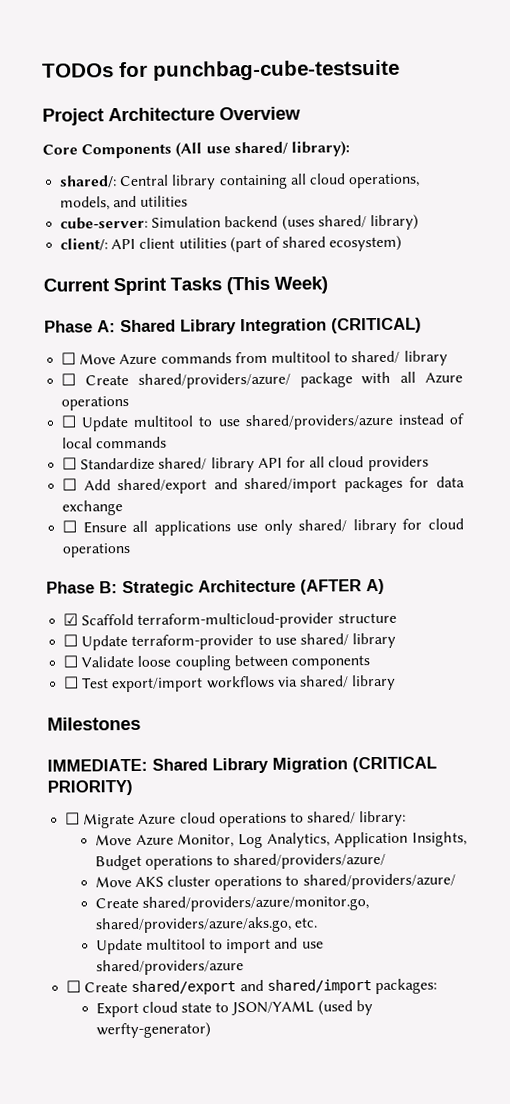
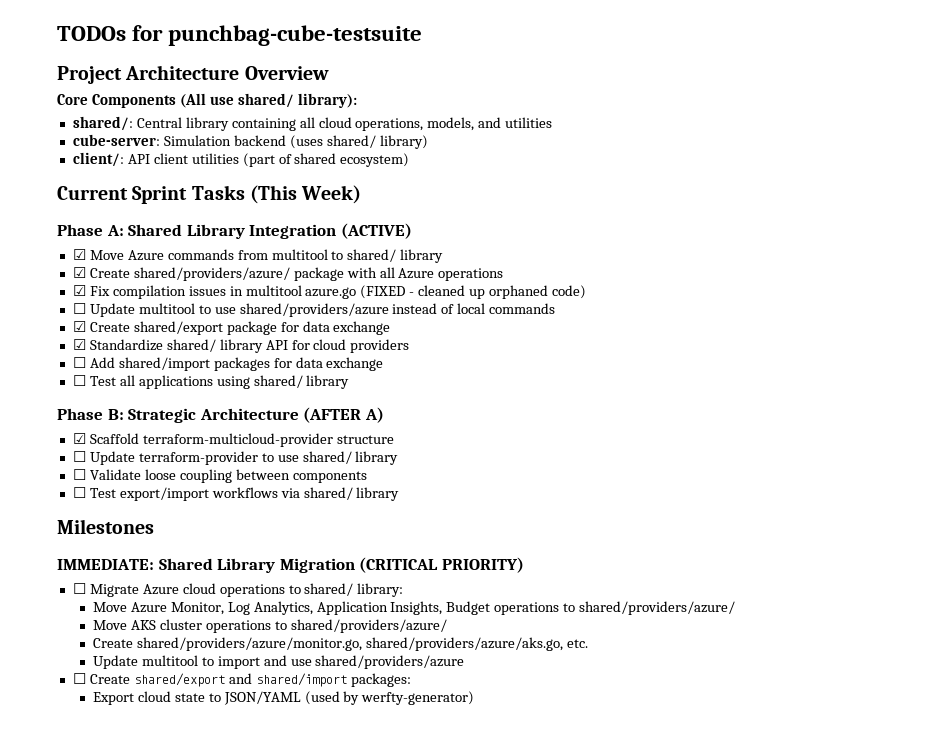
[331,317,422,334] [61,352,77,365] (CRITICAL) // ☐ -> [340,223,412,239] [72,249,86,260] (ACTIVE) // ☑
[61,373,77,386] ☐ -> [72,267,86,278] ☑
(130, 403) none -> [72,285,586,299] // ☑ Fix compilation issues in multitool azure.go (FIXED - cleaned up orphaned code)
[62,457,78,470] ☐ -> [72,321,391,335] [72,339,86,350] ☑ Create shared/export package for data exchange // ☑
[309,456,326,468] all -> (310, 345) none
[117,478,238,495] shared/export and -> (115, 362) none
[82,521,127,534] Ensure -> [89,376,116,386] Test
[236,518,465,535] [62,542,132,558] use only shared/ library for cloud operations -> [216,375,350,389] using shared/ library

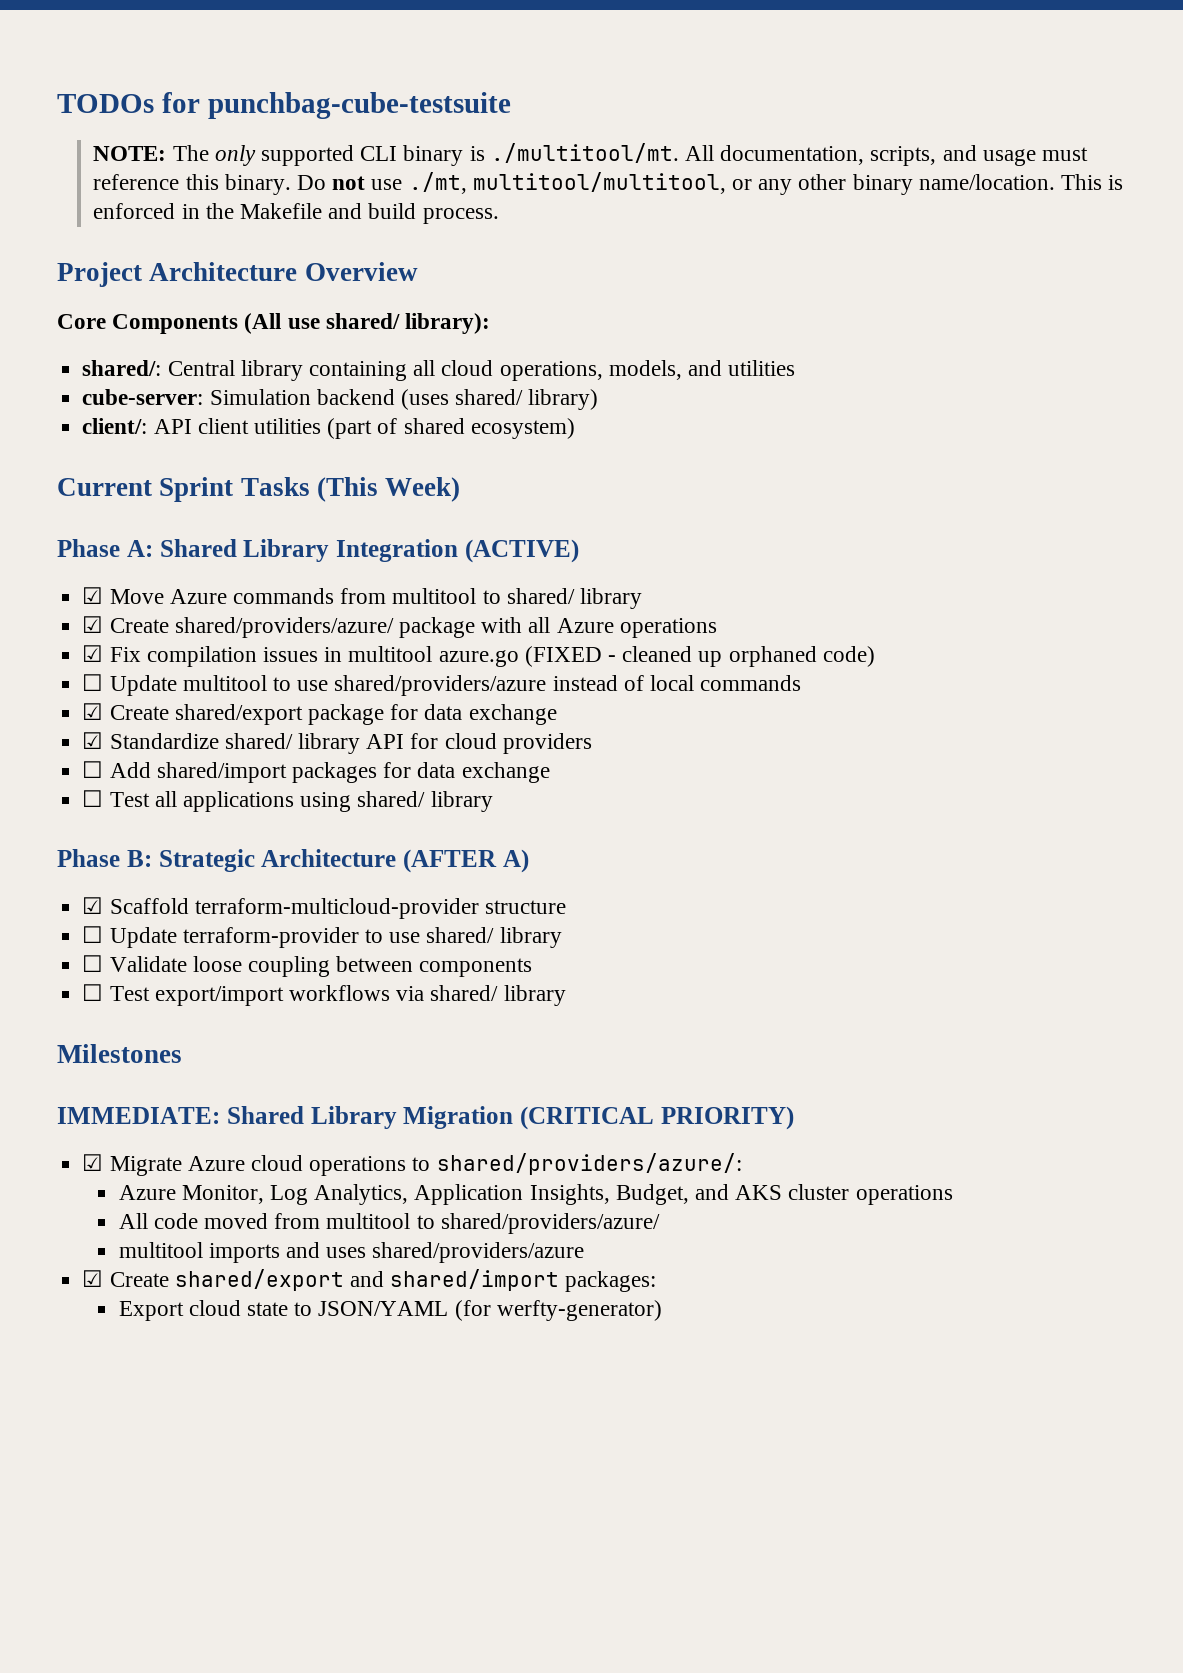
(423, 35) none -> [93,143,1089,166] [93,172,1124,195] [93,203,499,224] // NOTE: The only supported CLI binary is ./multitool/mt. All documentation, scripts, and usage must reference this binary. Do not use ./mt, multitool/multitool, or any other binary name/location. This is enforced in the Makefile and build process.
[72,583,86,594] ☐ -> [82,1154,104,1171] ☑
[304,583,404,597] [92,602,127,612] shared/ library: // Move -> [436,1153,742,1175] shared/providers/azure/: //
[446,601,736,615] [92,619,447,633] [92,637,588,651] [92,655,312,669] Budget operations to shared/providers/azure/ // Move AKS cluster operations to shared/providers/azure/ // Create shared/providers/azure/monitor.go, shared/providers/azure/aks.go, etc. // Update multitool to import and use -> [615,1184,953,1205] [118,1213,660,1234] [118,1242,367,1263] Budget, and AKS cluster operations // All code moved from multitool to shared/providers/azure/ // multitool imports and uses
[72,673,86,684] ☐ -> [82,1270,104,1287] ☑
[304,691,360,705] (used by -> [454,1300,491,1321] (for

